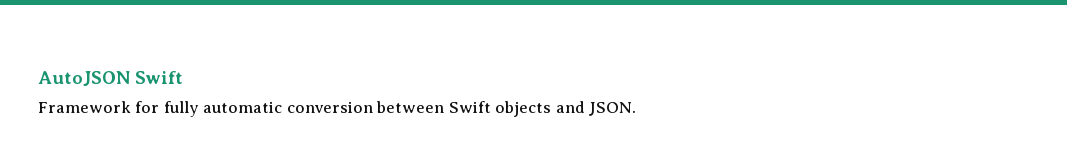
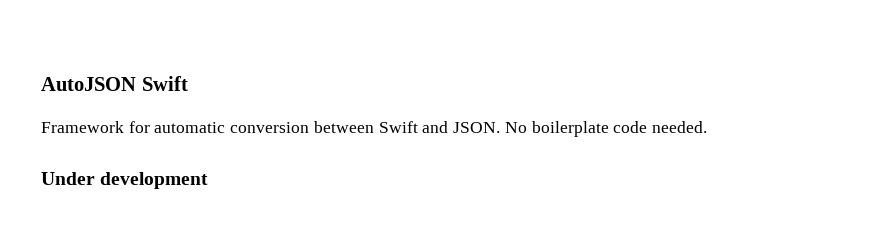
[163,101,199,117] fully -> (150, 127) none
[495,101,552,117] objects -> (418, 127) none
(637, 109) none -> [504,121,707,137] [41,172,209,189] No boilerplate code needed. // Under development

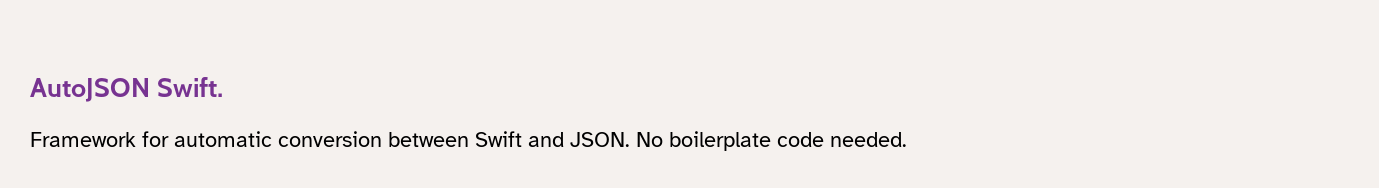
[141,76,188,91] Swift -> [157,77,224,97] Swift.
[41,172,209,189] // Under development -> (907, 139) none

